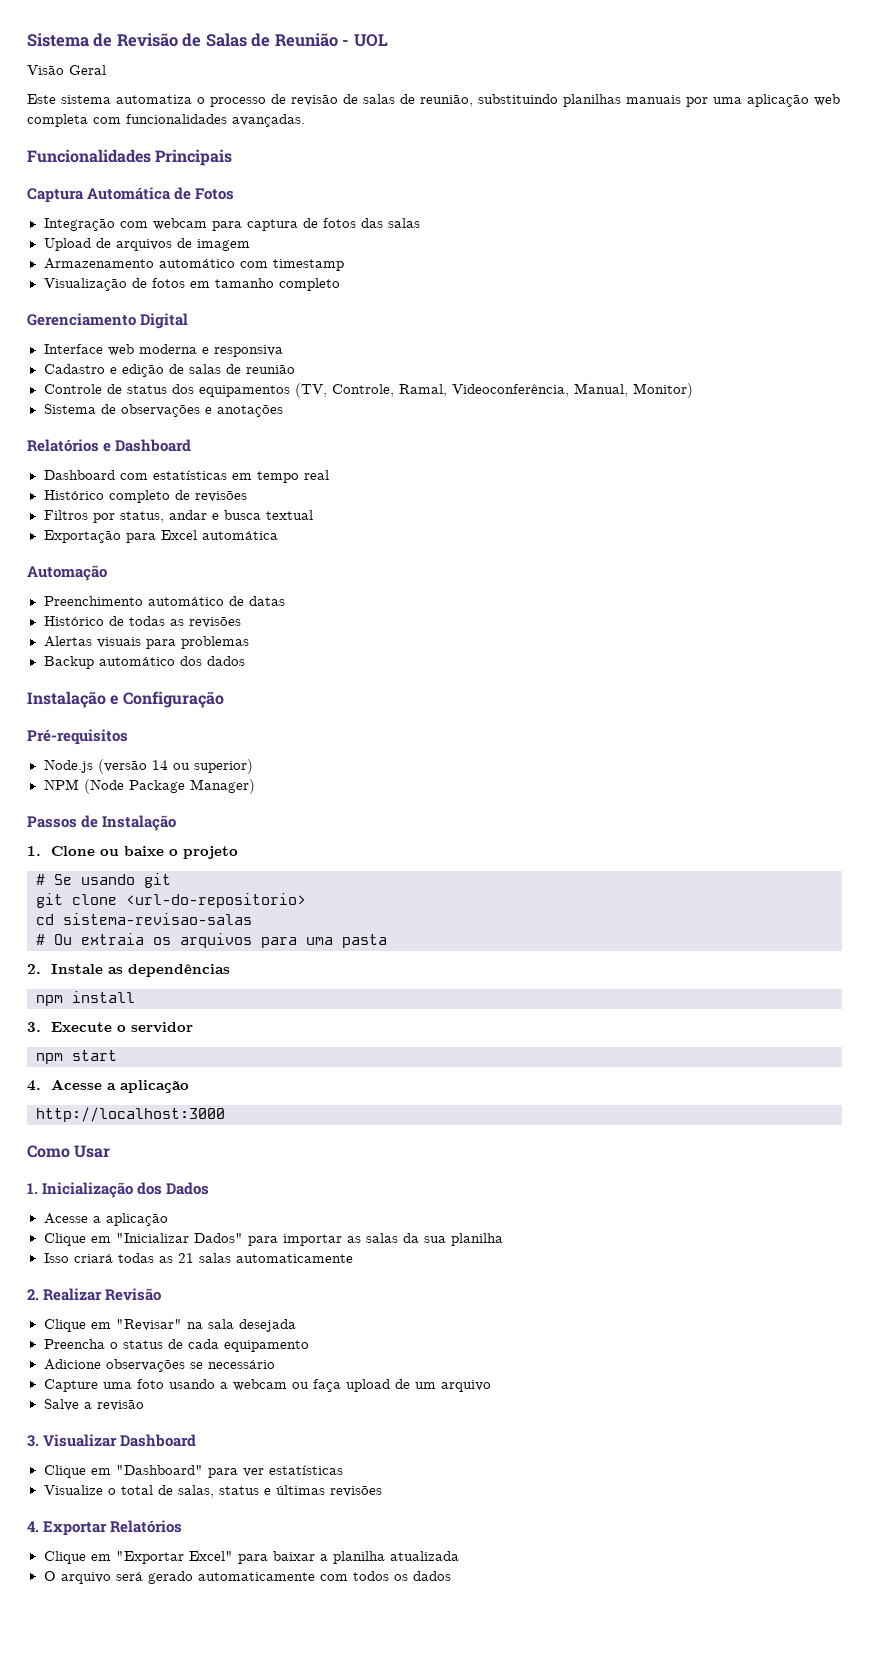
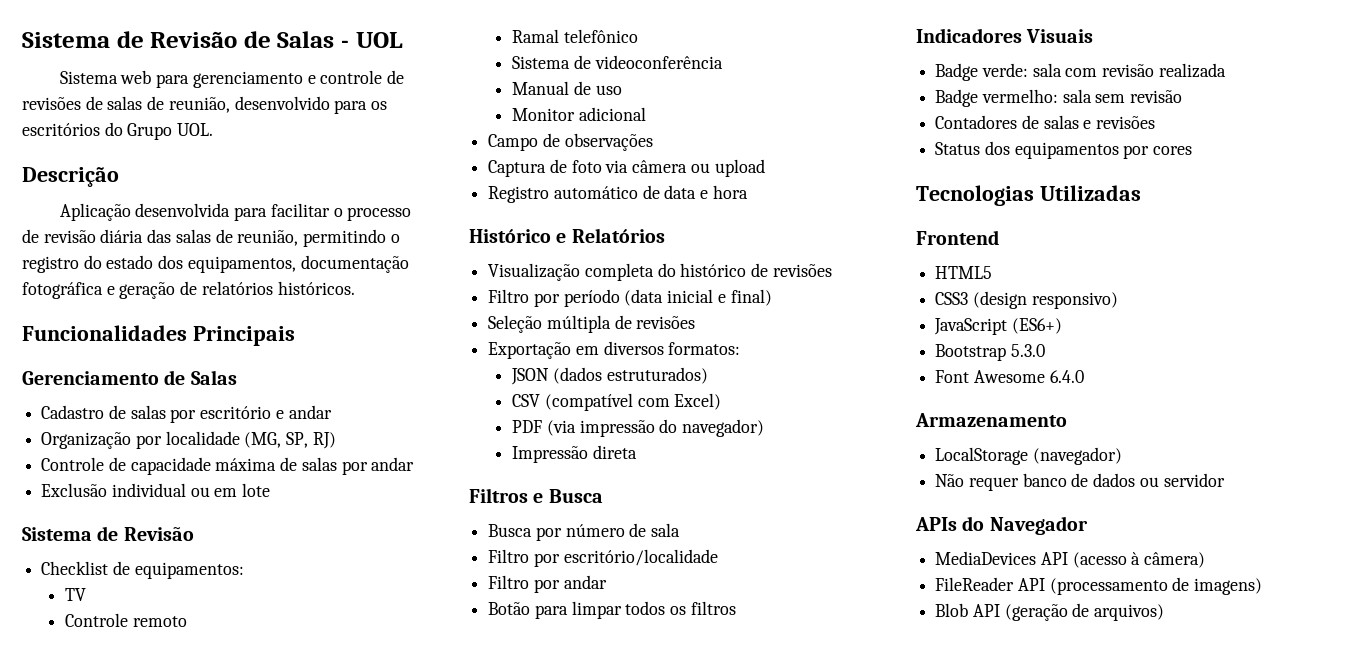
[251,33,338,47] de Reunião -> (335, 39) none
[27,65,106,75] [27,94,192,104] Visão Geral // Este sistema automatiza -> [59,70,405,88] [22,96,388,114] [22,122,214,140] [22,167,119,187] [59,203,330,221] Sistema web para gerenciamento e controle de revisões de salas de reunião, desenvolvido para os escritórios do Grupo UOL. // Descrição // Aplicação desenvolvida para facilitar
[343,94,840,107] [27,114,305,127] [27,149,233,166] [27,187,235,203] [43,218,420,231] [43,238,250,251] [43,258,344,271] [43,278,340,291] [27,313,189,329] [43,344,283,357] [43,364,295,377] [43,383,693,398] [43,404,283,417] [27,439,192,452] [43,470,329,483] [43,490,247,503] [43,510,313,523] [43,530,278,543] [27,565,107,581] [43,596,285,606] [43,616,241,628] [43,636,249,649] [43,656,245,669] [27,691,224,708] [27,729,128,745] [43,759,253,774] [43,779,255,794] [27,815,177,831] [27,846,239,859] [36,873,171,888] [36,893,306,908] [36,913,252,925] [36,933,387,948] [27,964,231,977] [36,991,135,1006] [27,1022,194,1033] [36,1050,117,1064] [27,1079,190,1093] [36,1107,225,1122] [27,1145,111,1158] [27,1182,210,1198] [43,1213,168,1226] [43,1233,503,1246] [43,1253,353,1263] [27,1288,162,1301] [43,1319,296,1332] [43,1339,309,1352] [43,1359,275,1372] [43,1379,491,1392] [43,1399,144,1411] [27,1434,197,1447] [43,1465,343,1478] [43,1485,382,1498] [27,1520,183,1536] [43,1551,459,1564] [43,1571,451,1584] de salas de reunião, substituindo planilhas manuais por uma aplicação web completa com funcionalidades avançadas. // Funcionalidades Principais // Captura Automática de Fotos // Integração com webcam para captura de fotos das salas // Upload de arquivos de imagem // Armazenamento automático com timestamp // Visualização de fotos em tamanho completo // Gerenciamento Digital // Interface web moderna e responsiva // Cadastro e edição de salas de reunião // Controle de status dos equipamentos (TV, Controle, Ramal, Videoconferência, Manual, Monitor) // Sistema de observações e anotações // Relatórios e Dashboard // Dashboard com estatísticas em tempo real // Histórico completo de revisões // Filtros por status, andar e busca textual // Exportação para Excel automática // Automação // Preenchimento automático de datas // Histórico de todas as revisões // Alertas visuais para problemas // Backup automático dos dados // Instalação e Configuração // Pré-requisitos // Node.js (versão 14 ou superior) // NPM (Node Package Manager) // Passos de Instalação // 1. Clone ou baixe o projeto // # Se usando git // git clone <url-do-repositorio> // cd sistema-revisao-salas // # Ou extraia os arquivos para uma pasta // 2. Instale as dependências // npm install // 3. Execute o servidor // npm start // 4. Acesse a aplicação // http://localhost:3000 // Como Usar // 1. Inicialização dos Dados // Acesse a aplicação // Clique em "Inicializar Dados" para importar as salas da sua planilha // Isso criará todas as 21 salas automaticamente // 2. Realizar Revisão // Clique em "Revisar" na sala desejada // Preencha o status de cada equipamento // Adicione observações se necessário // Capture uma foto usando a webcam ou faça upload de um arquivo // Salve a revisão // 3. Visualizar Dashboard // Clique em "Dashboard" para ver estatísticas // Visualize o total de salas, status e últimas revisões // 4. Exportar Relatórios // Clique em "Exportar Excel" para baixar a planilha atualizada // O arquivo será gerado automaticamente com todos os dados -> [100,229,400,247] [22,255,409,273] [22,281,355,299] [22,325,295,346] [22,370,237,385] [41,405,332,423] [41,431,336,449] [41,457,415,475] [41,483,271,497] [22,526,194,541] [41,561,244,579] [65,588,87,601] [65,613,187,627] [512,29,638,43] [512,55,723,69] [512,81,622,95] [512,107,646,121] [488,133,653,151] [488,159,765,177] [488,185,748,203] [469,228,665,243] [488,263,832,281] [488,289,772,307] [488,315,696,333] [488,341,741,359] [511,367,708,385] [512,393,722,411] [512,419,764,437] [512,445,637,463] [469,488,603,503] [488,523,681,541] [488,549,718,567] [488,575,607,593] [488,601,736,619] [916,28,1094,43] [935,63,1226,81] [935,89,1183,107] [935,115,1156,129] [935,141,1193,159] [916,185,1141,206] [916,230,999,245] [935,266,993,279] [935,291,1118,309] [934,318,1062,335] [935,344,1045,361] [935,370,1084,383] [915,413,1067,427] [935,447,1122,465] [935,473,1225,491] [915,516,1088,535] [935,551,1206,568] [935,577,1263,595] [935,603,1165,621] diária das salas de reunião, permitindo o registro do estado dos equipamentos, documentação fotográfica e geração de relatórios históricos. // Funcionalidades Principais // Gerenciamento de Salas // Cadastro de salas por escritório e andar // Organização por localidade (MG, SP, RJ) // Controle de capacidade máxima de salas por andar // Exclusão individual ou em lote // Sistema de Revisão // Checklist de equipamentos: // TV // Controle remoto // Ramal telefônico // Sistema de videoconferência // Manual de uso // Monitor adicional // Campo de observações // Captura de foto via câmera ou upload // Registro automático de data e hora // Histórico e Relatórios // Visualização completa do histórico de revisões // Filtro por período (data inicial e final) // Seleção múltipla de revisões // Exportação em diversos formatos: // JSON (dados estruturados) // CSV (compatível com Excel) // PDF (via impressão do navegador) // Impressão direta // Filtros e Busca // Busca por número de sala // Filtro por escritório/localidade // Filtro por andar // Botão para limpar todos os filtros // Indicadores Visuais // Badge verde: sala com revisão realizada // Badge vermelho: sala sem revisão // Contadores de salas e revisões // Status dos equipamentos por cores // Tecnologias Utilizadas // Frontend // HTML5 // CSS3 (design responsivo) // JavaScript (ES6+) // Bootstrap 5.3.0 // Font Awesome 6.4.0 // Armazenamento // LocalStorage (navegador) // Não requer banco de dados ou servidor // APIs do Navegador // MediaDevices API (acesso à câmera) // FileReader API (processamento de imagens) // Blob API (geração de arquivos)

